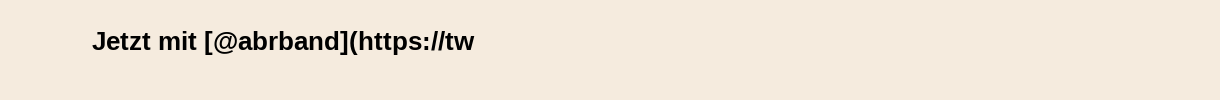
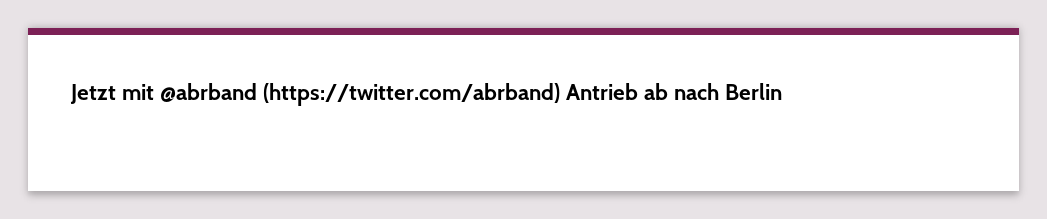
[204,31,476,55] [@abrband](https://tw -> [160,83,783,106] @abrband (https://twitter.com/abrband) Antrieb ab nach Berlin

